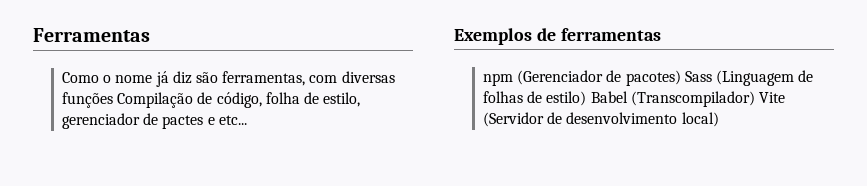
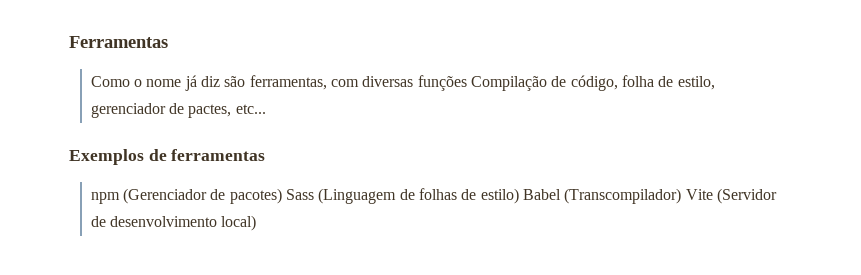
[162,115,215,129] pactes e -> [188,104,232,118] pactes,

